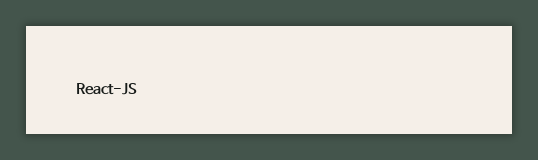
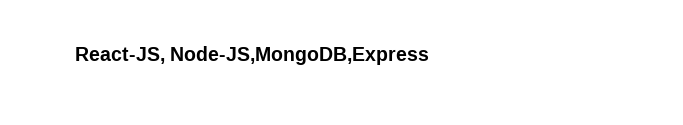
[76,83,137,95] React-JS -> [75,46,430,65] React-JS, Node-JS,MongoDB,Express

